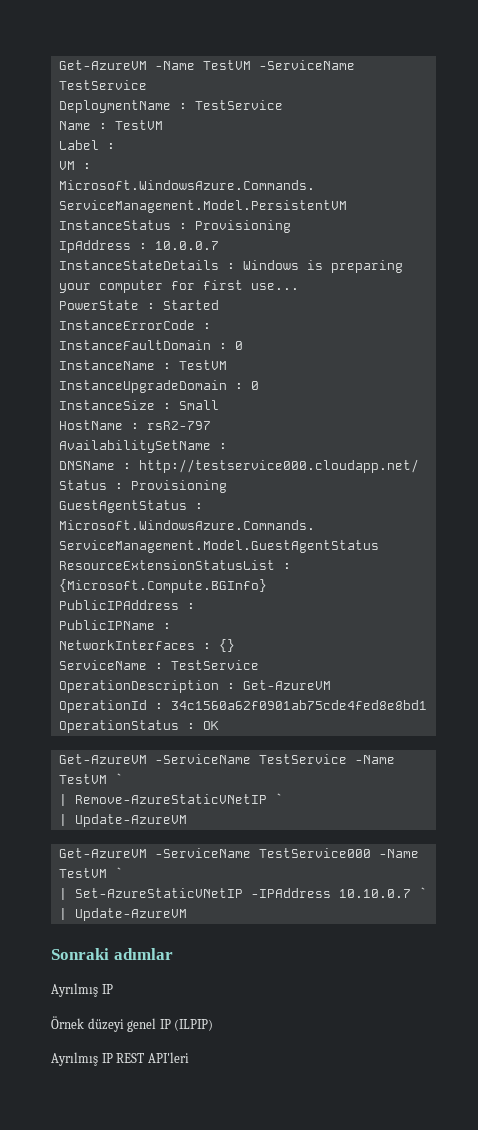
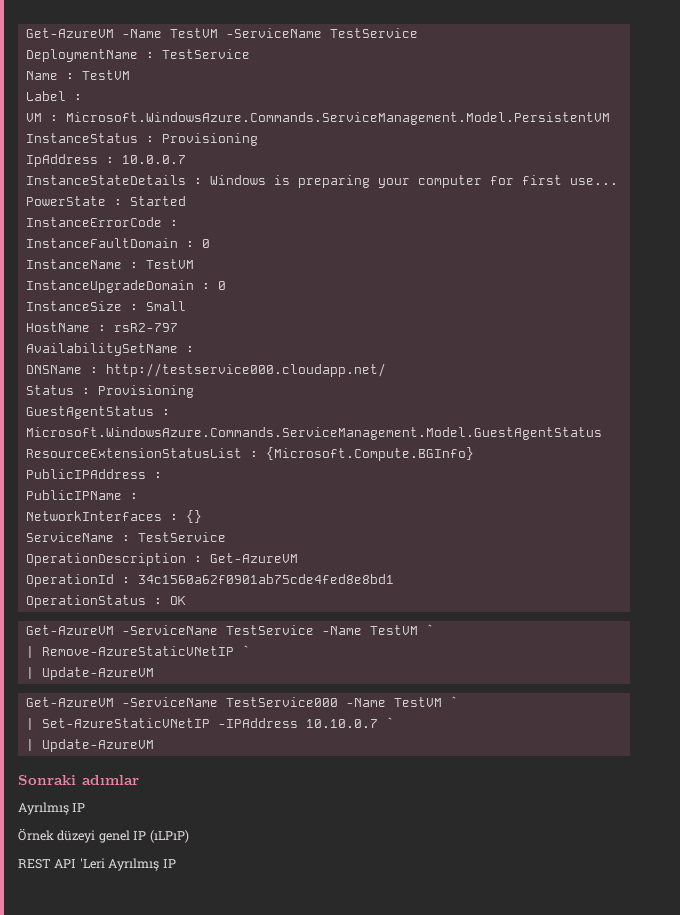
[174,1019,214,1031] [51,1052,189,1066] (ILPIP) // Ayrılmış IP REST API'leri -> [149,830,189,843] [18,858,176,871] (ıLPıP) // REST API 'Leri Ayrılmış IP

